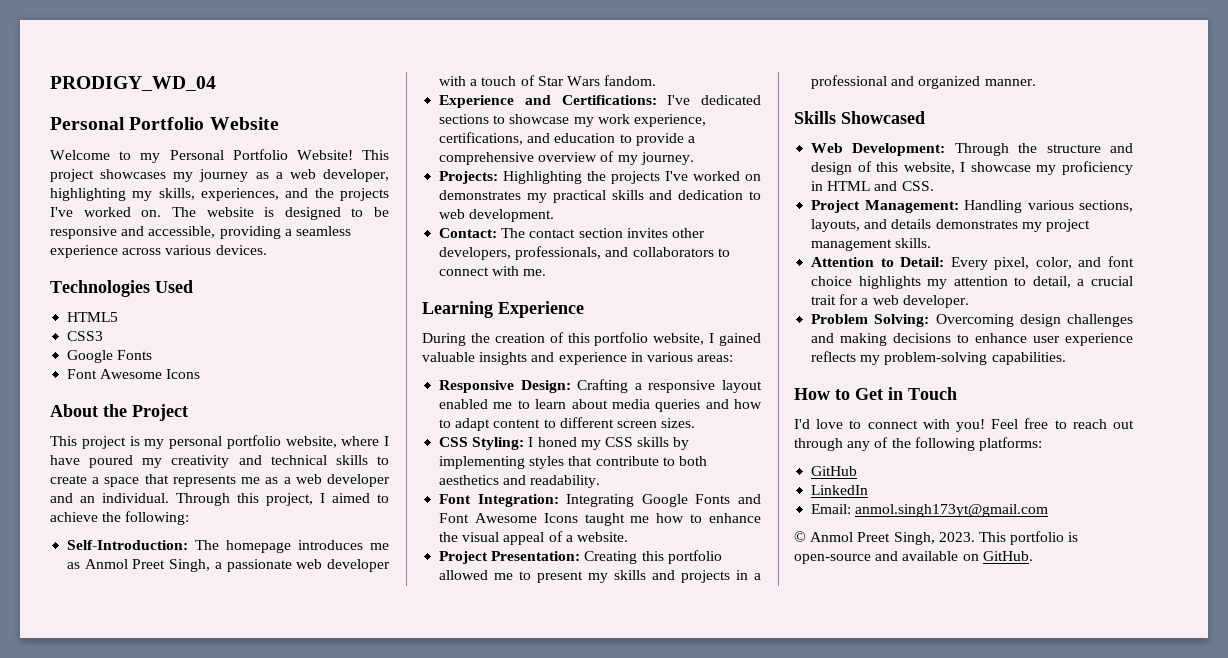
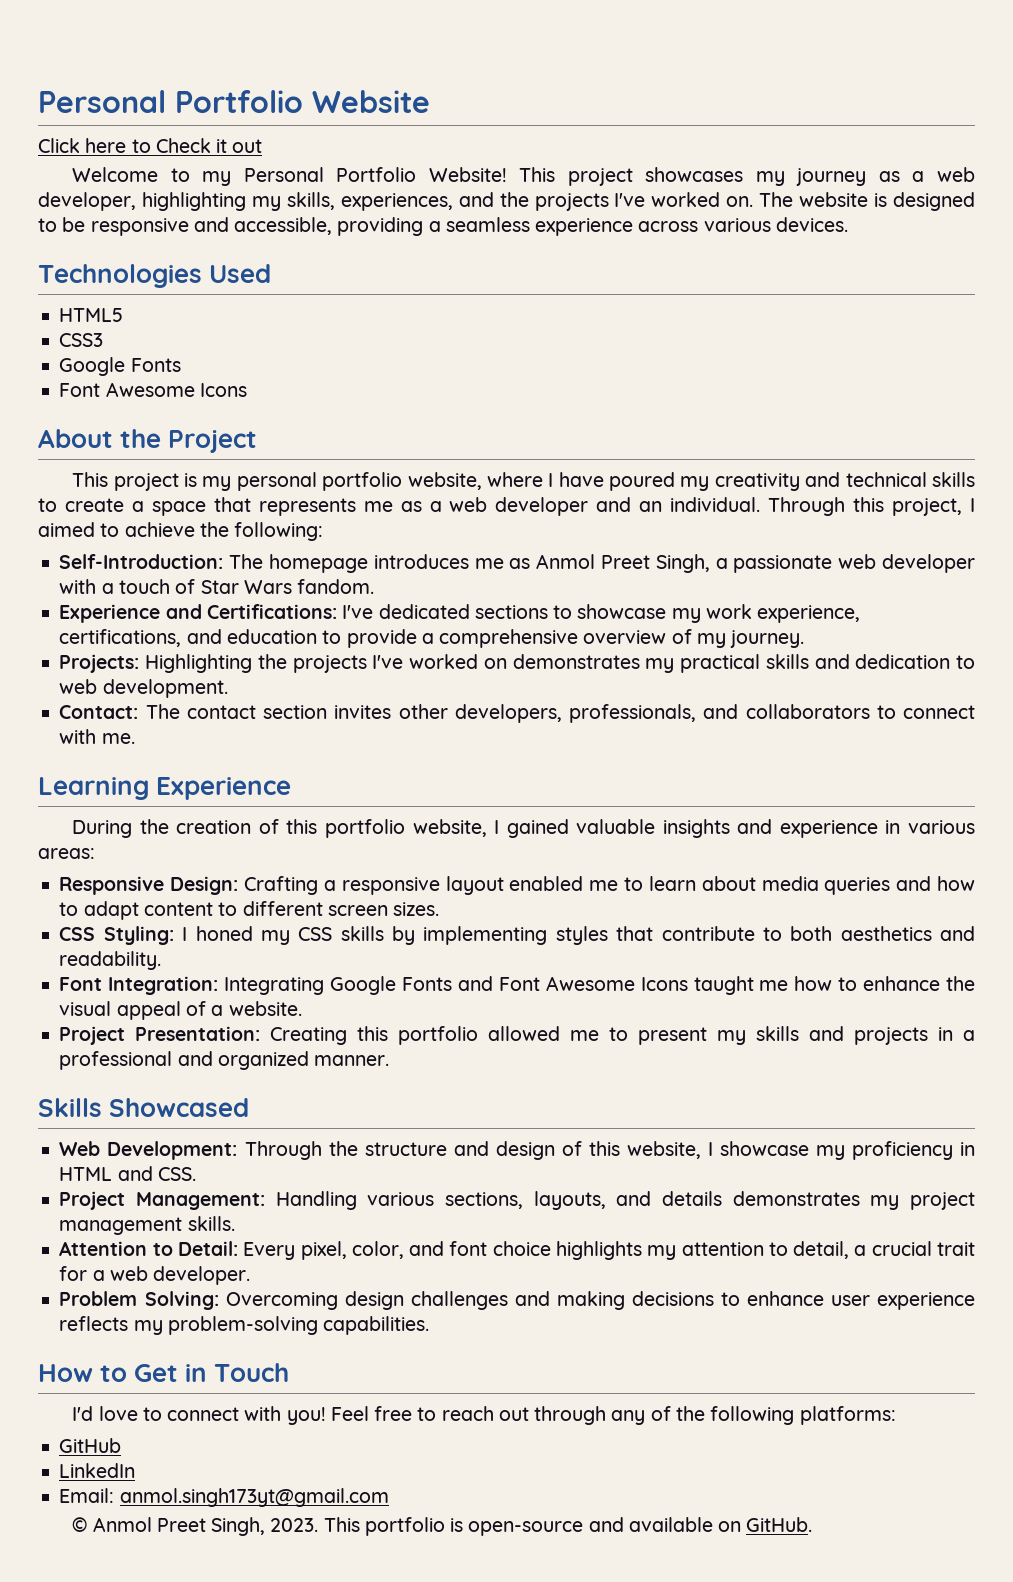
[50,76,216,91] PRODIGY_WD_04 // -> (38, 101) none
(279, 123) none -> [38,138,263,153] // Click here to Check it out

